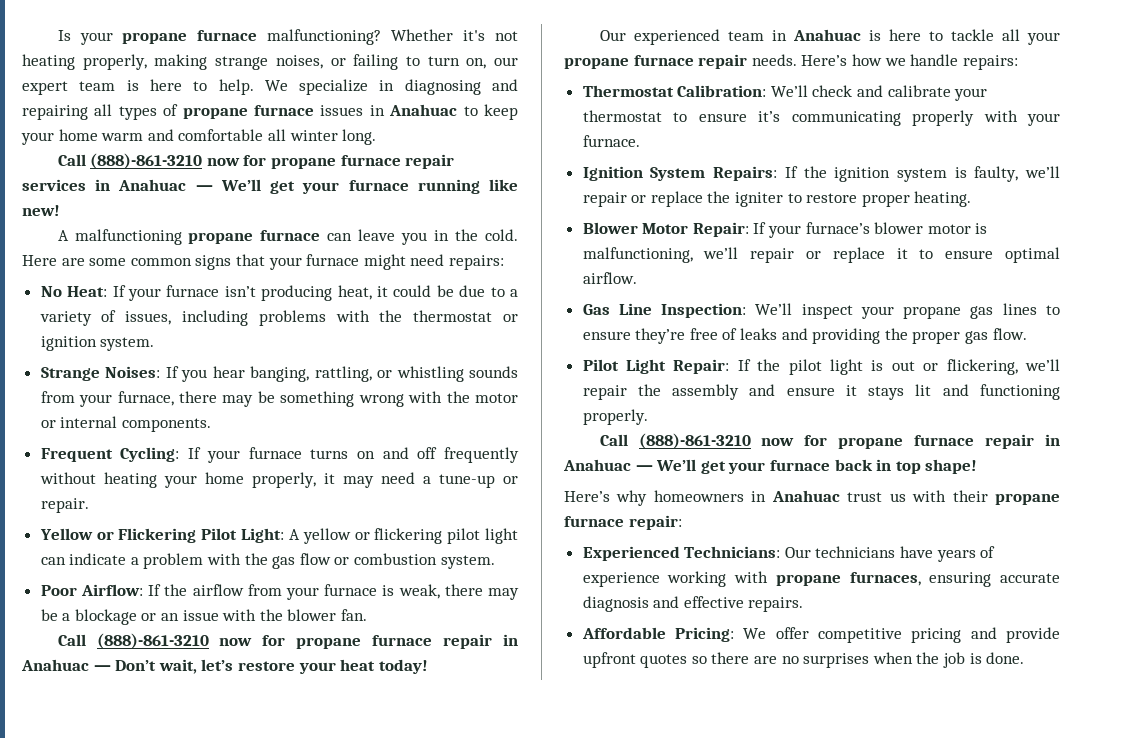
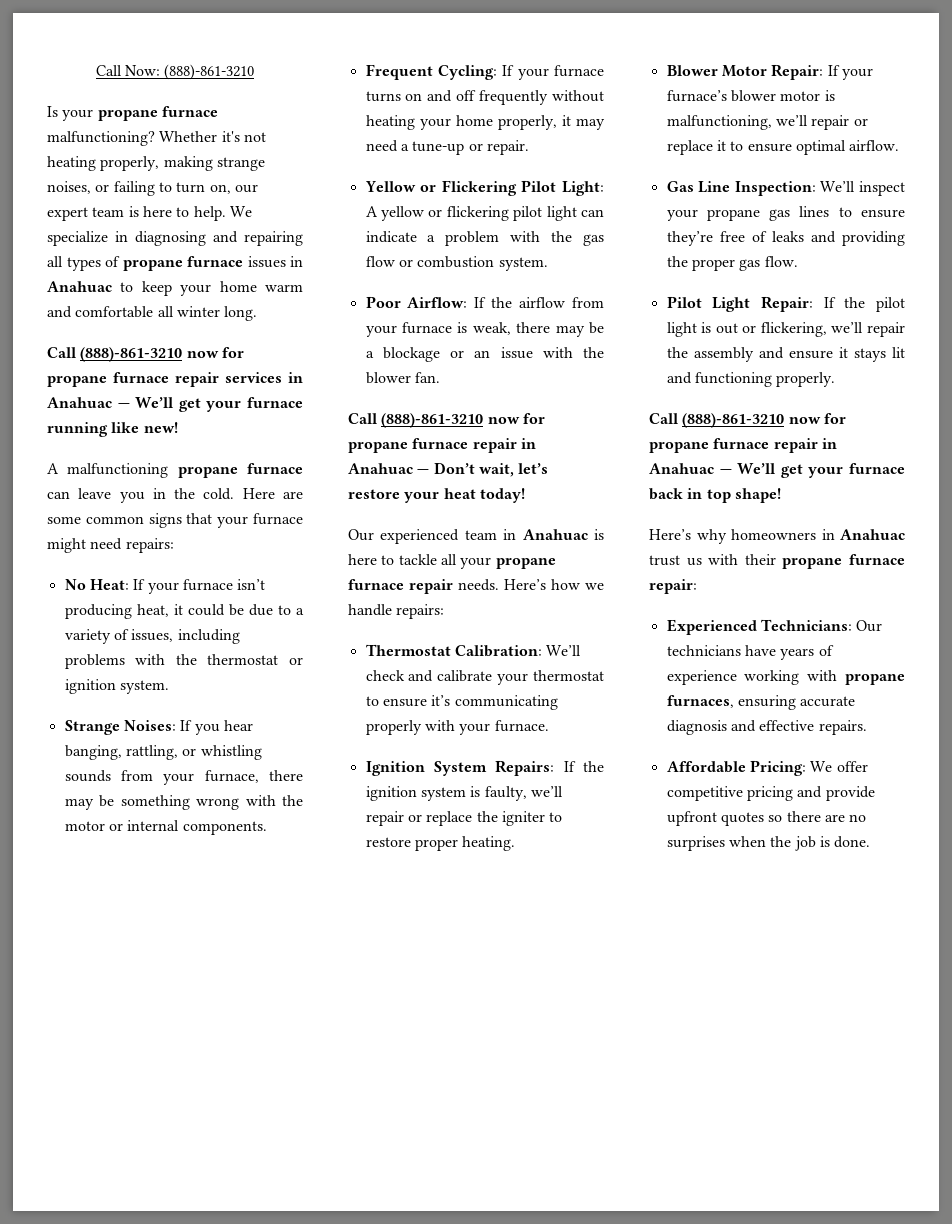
(57, 35) none -> [95,64,255,80] Call Now: (888)-861-3210 //

